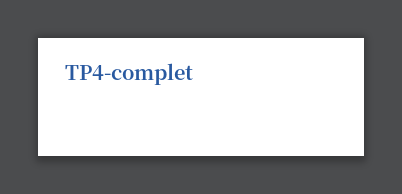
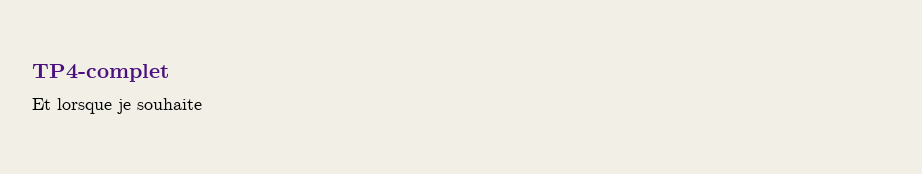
(193, 74) none -> [32,98,202,114] // Et lorsque je souhaite

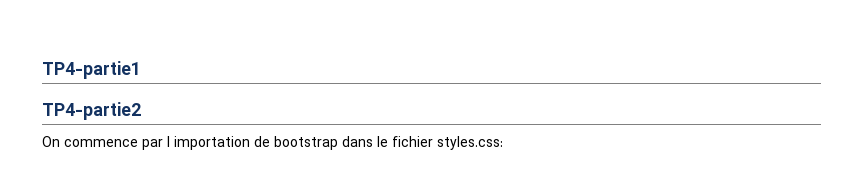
[32,64,169,82] [32,98,202,114] TP4-complet // Et lorsque je souhaite -> [42,61,141,79] [42,102,141,120] [42,136,503,150] TP4-partie1 // TP4-partie2 // On commence par l importation de bootstrap dans le fichier styles.css:

